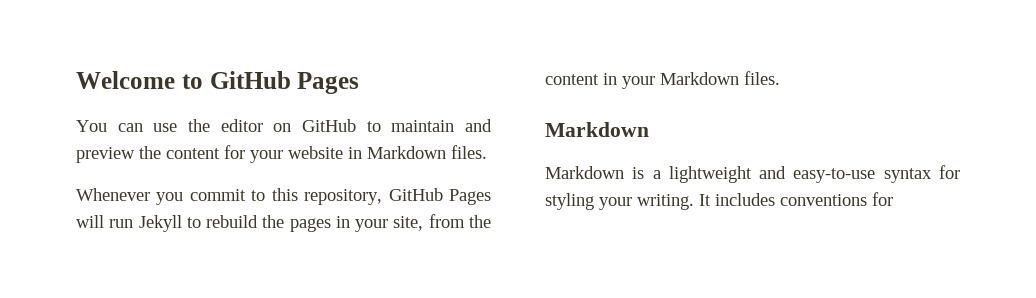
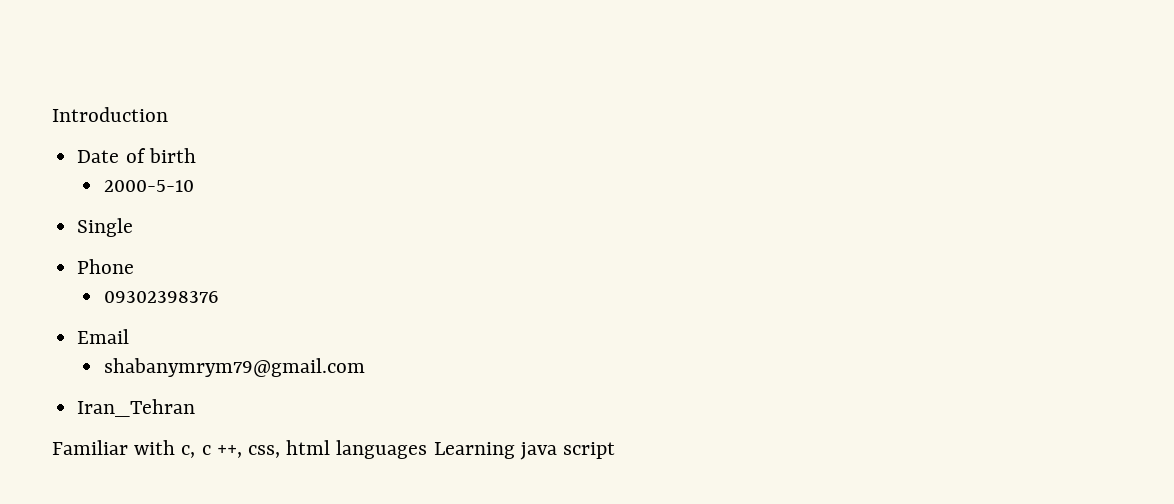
[76,71,360,94] [76,119,493,132] [76,145,487,163] [76,188,491,205] [76,214,491,232] [545,71,780,89] [545,122,649,137] [545,165,960,183] [545,192,893,210] Welcome to GitHub Pages // You can use the editor on GitHub to maintain and preview the content for your website in Markdown files. // Whenever you commit to this repository, GitHub Pages will run Jekyll to rebuild the pages in your site, from the content in your Markdown files. // Markdown // Markdown is a lightweight and easy-to-use syntax for styling your writing. It includes conventions for -> [52,107,168,122] [77,148,196,163] [103,180,194,192] [77,218,134,237] [77,259,135,274] [103,291,219,303] [77,329,130,344] [103,358,365,377] [77,399,196,417] [52,440,616,460] Introduction // Date of birth // 2000-5-10 // Single // Phone // 09302398376 // Email // shabanymrym79@gmail.com // Iran_Tehran // Familiar with c, c ++, css, html languages Learning java script

